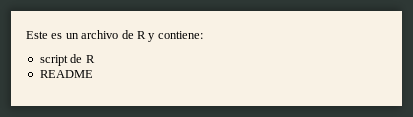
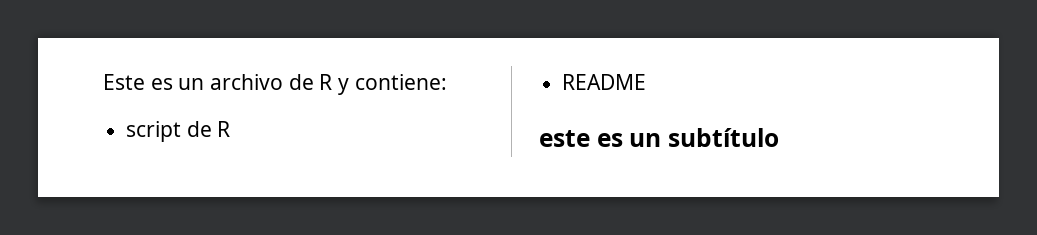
(93, 74) none -> [539,128,779,147] // este es un subtítulo

